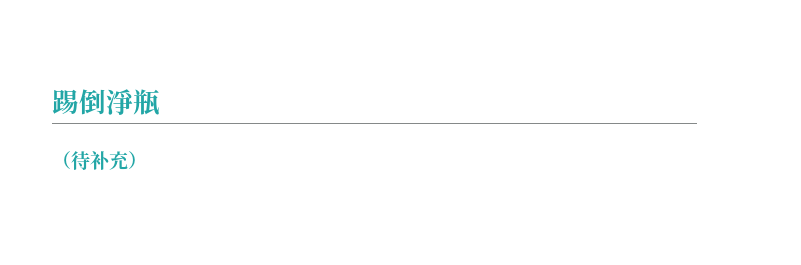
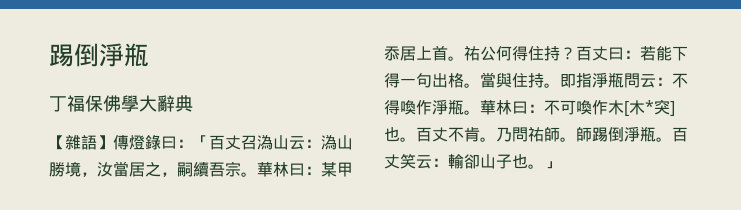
[52,151,147,170] （待补充） -> [49,95,193,112] [49,134,353,150] [49,161,353,177] [384,45,688,61] [384,72,688,88] [384,99,675,116] [384,126,688,142] [384,153,560,169] 丁福保佛學大辭典 // 【雜語】傳燈錄曰：「百丈召溈山云：溈山勝境，汝當居之，嗣續吾宗。華林曰：某甲忝居上首。祐公何得住持？百丈曰：若能下得一句出格。當與住持。即指淨瓶問云：不得喚作淨瓶。華林曰：不可喚作木[木*突]也。百丈不肯。乃問祐師。師踢倒淨瓶。百丈笑云：輸卻山子也。」

